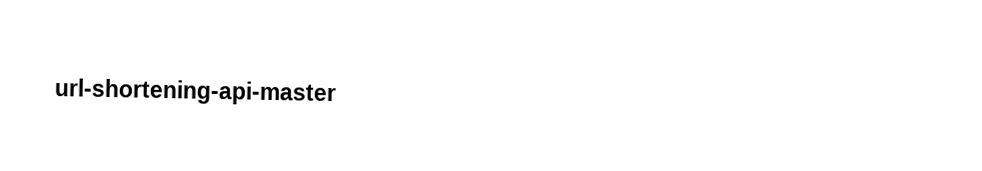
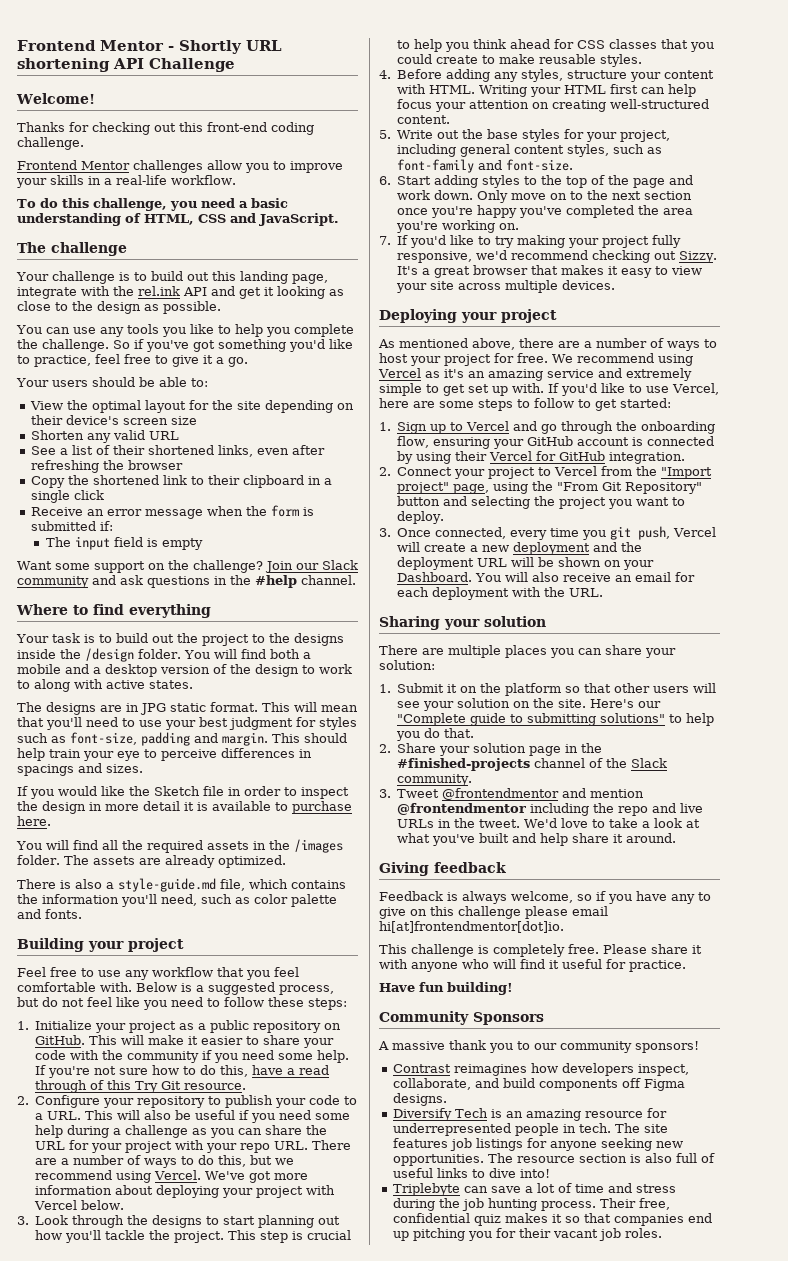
[54,78,337,107] url-shortening-api-master -> [17,40,282,54] [17,58,235,72] [16,93,95,104] [17,122,314,135] [17,137,84,150] [17,160,343,173] [16,175,236,188] [17,198,288,211] [17,213,339,226] [17,242,127,256] [16,271,328,284] [17,286,344,299] [17,301,221,314] [16,324,354,337] [17,339,353,352] [17,354,248,367] [16,377,208,387] [29,400,354,413] [30,415,197,425] [30,430,179,443] [30,445,325,457] [30,460,183,473] [30,475,332,488] [30,490,104,503] [30,505,314,519] [30,521,113,531] [45,536,203,550] [17,560,358,573] [17,575,356,588] [16,604,211,618] [16,633,344,646] [17,648,311,662] [17,664,352,677] [17,679,193,692] [17,702,358,715] [17,717,357,730] [17,732,347,746] [17,748,312,761] [17,763,143,776] [17,786,349,799] [17,801,352,814] [17,816,51,826] [16,839,343,853] [17,855,286,868] [17,878,346,892] [17,894,337,907] [17,909,82,919] [17,938,184,952] [17,967,299,980] [17,982,334,995] [17,997,347,1010] [17,1020,342,1033] [35,1035,335,1048] [35,1050,350,1063] [35,1065,330,1078] [35,1080,247,1093] [17,1095,358,1108] [35,1110,351,1123] [35,1125,328,1138] [35,1140,352,1153] [35,1155,295,1168] [35,1170,309,1183] [35,1185,336,1198] [34,1200,125,1210] [17,1215,341,1228] [35,1230,352,1243] [397,39,715,52] [397,54,643,67] [379,69,715,82] [397,84,697,97] [397,99,710,112] [397,115,451,124] [379,129,671,142] [397,144,663,157] [397,159,574,173] [379,175,694,188] [397,190,693,203] [397,205,694,218] [396,220,520,233] [379,235,682,248] [397,250,718,263] [397,265,703,278] [396,280,616,293] [379,309,557,323] [378,338,717,351] [379,353,693,366] [378,368,692,381] [379,383,719,396] [379,398,671,411] [379,421,716,434] [397,436,715,449] [397,451,686,464] [379,466,713,479] [397,481,703,494] [397,496,686,509] [397,511,445,524] [379,526,717,540] [397,542,643,555] [397,557,655,570] [397,572,696,582] [397,587,604,600] [379,616,546,630] [379,645,676,658] [379,660,435,670] [379,683,717,696] [397,698,662,711] [397,713,715,726] [396,728,475,741] [379,743,603,756] [397,758,668,771] [397,774,473,786] [379,788,645,800] [397,803,704,816] [397,818,701,828] [397,833,677,846] [379,862,506,876] [379,891,711,904] [379,906,608,919] [379,921,564,933] [379,944,702,957] [379,959,686,972] [379,982,513,995] [379,1011,544,1025] [378,1040,699,1053] [392,1063,689,1076] [392,1078,685,1091] [392,1093,447,1106] [392,1108,667,1121] [392,1123,668,1136] [392,1138,683,1151] [392,1153,715,1166] [392,1168,550,1178] [392,1183,676,1196] [392,1198,670,1211] [392,1213,712,1226] [392,1228,662,1241] Frontend Mentor - Shortly URL shortening API Challenge // Welcome! // Thanks for checking out this front-end coding challenge. // Frontend Mentor challenges allow you to improve your skills in a real-life workflow. // To do this challenge, you need a basic understanding of HTML, CSS and JavaScript. // The challenge // Your challenge is to build out this landing page, integrate with the rel.ink API and get it looking as close to the design as possible. // You can use any tools you like to help you complete the challenge. So if you've got something you'd like to practice, feel free to give it a go. // Your users should be able to: // View the optimal layout for the site depending on their device's screen size // Shorten any valid URL // See a list of their shortened links, even after refreshing the browser // Copy the shortened link to their clipboard in a single click // Receive an error message when the form is submitted if: // The input field is empty // Want some support on the challenge? Join our Slack community and ask questions in the #help channel. // Where to find everything // Your task is to build out the project to the designs inside the /design folder. You will find both a mobile and a desktop version of the design to work to along with active states. // The designs are in JPG static format. This will mean that you'll need to use your best judgment for styles such as font-size, padding and margin. This should help train your eye to perceive differences in spacings and sizes. // If you would like the Sketch file in order to inspect the design in more detail it is available to purchase here. // You will find all the required assets in the /images folder. The assets are already optimized. // There is also a style-guide.md file, which contains the information you'll need, such as color palette and fonts. // Building your project // Feel free to use any workflow that you feel comfortable with. Below is a suggested process, but do not feel like you need to follow these steps: // 1. Initialize your project as a public repository on GitHub. This will make it easier to share your code with the community if you need some help. If you're not sure how to do this, have a read through of this Try Git resource. // 2. Configure your repository to publish your code to a URL. This will also be useful if you need some help during a challenge as you can share the URL for your project with your repo URL. There are a number of ways to do this, but we recommend using Vercel. We've got more information about deploying your project with Vercel below. // 3. Look through the designs to start planning out how you'll tackle the project. This step is crucial to help you think ahead for CSS classes that you could create to make reusable styles. // 4. Before adding any styles, structure your content with HTML. Writing your HTML first can help focus your attention on creating well-structured content. // 5. Write out the base styles for your project, including general content styles, such as font-family and font-size. // 6. Start adding styles to the top of the page and work down. Only move on to the next section once you're happy you've completed the area you're working on. // 7. If you'd like to try making your project fully responsive, we'd recommend checking out Sizzy. It's a great browser that makes it easy to view your site across multiple devices. // Deploying your project // As mentioned above, there are a number of ways to host your project for free. We recommend using Vercel as it's an amazing service and extremely simple to get set up with. If you'd like to use Vercel, here are some steps to follow to get started: // 1. Sign up to Vercel and go through the onboarding flow, ensuring your GitHub account is connected by using their Vercel for GitHub integration. // 2. Connect your project to Vercel from the "Import project" page, using the "From Git Repository" button and selecting the project you want to deploy. // 3. Once connected, every time you git push, Vercel will create a new deployment and the deployment URL will be shown on your Dashboard. You will also receive an email for each deployment with the URL. // Sharing your solution // There are multiple places you can share your solution: // 1. Submit it on the platform so that other users will see your solution on the site. Here's our "Complete guide to submitting solutions" to help you do that. // 2. Share your solution page in the #finished-projects channel of the Slack community. // 3. Tweet @frontendmentor and mention @frontendmentor including the repo and live URLs in the tweet. We'd love to take a look at what you've built and help share it around. // Giving feedback // Feedback is always welcome, so if you have any to give on this challenge please email hi[at]frontendmentor[dot]io. // This challenge is completely free. Please share it with anyone who will find it useful for practice. // Have fun building! // Community Sponsors // A massive thank you to our community sponsors! // Contrast reimagines how developers inspect, collaborate, and build components off Figma designs. // Diversify Tech is an amazing resource for underrepresented people in tech. The site features job listings for anyone seeking new opportunities. The resource section is also full of useful links to dive into! // Triplebyte can save a lot of time and stress during the job hunting process. Their free, confidential quiz makes it so that companies end up pitching you for their vacant job roles.

